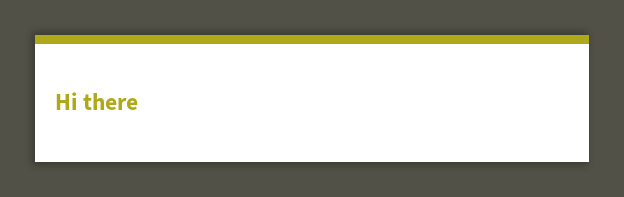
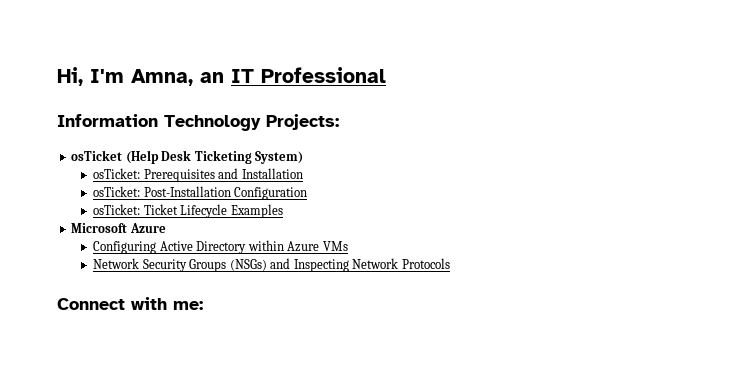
[55,92,139,110] Hi there -> [57,67,386,86] [57,114,339,131] [71,150,304,164] [92,168,303,182] [92,186,308,200] [92,204,283,218] [71,223,166,233] [92,240,348,254] [92,258,450,272] [57,297,203,310] Hi, I'm Amna, an IT Professional // Information Technology Projects: // osTicket (Help Desk Ticketing System) // osTicket: Prerequisites and Installation // osTicket: Post-Installation Configuration // osTicket: Ticket Lifecycle Examples // Microsoft Azure // Configuring Active Directory within Azure VMs // Network Security Groups (NSGs) and Inspecting Network Protocols // Connect with me:

